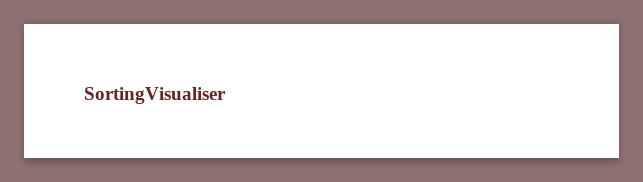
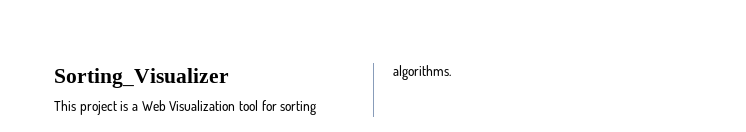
[84,87,226,104] SortingVisualiser -> [54,68,229,88] [54,100,317,115] [393,65,451,80] Sorting_Visualizer // This project is a Web Visualization tool for sorting algorithms.

